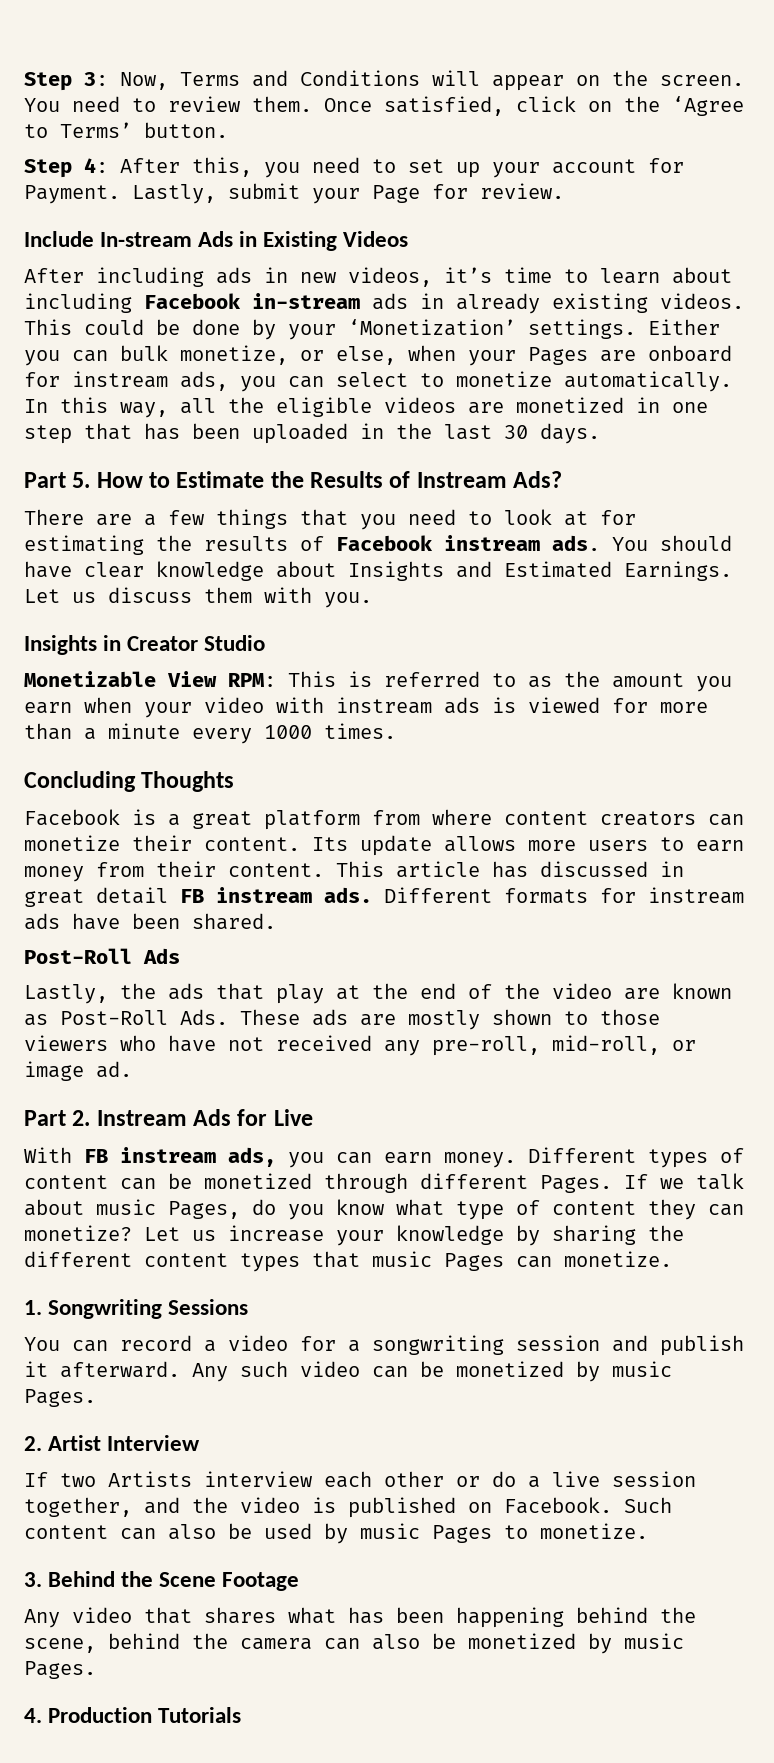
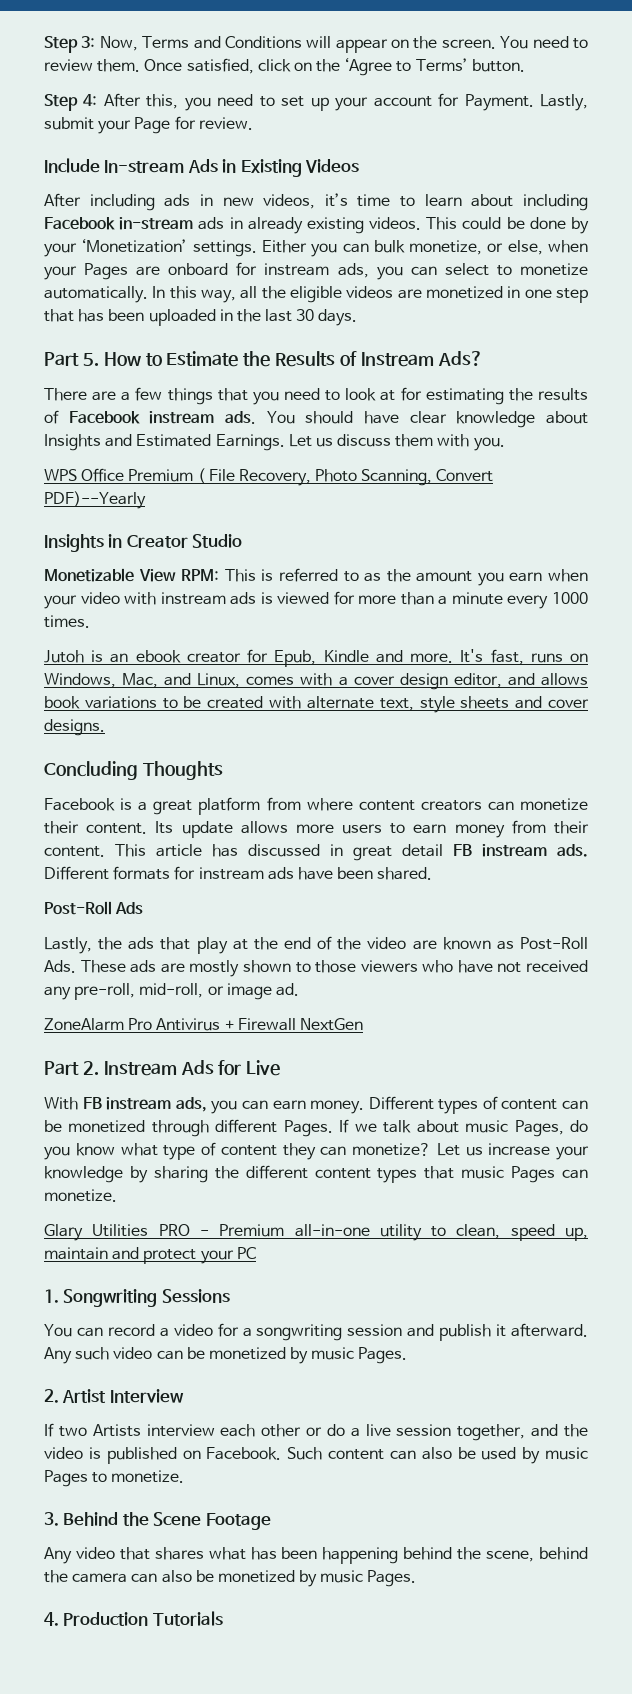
(372, 600) none -> [44,468,494,486] [44,491,146,509] // WPS Office Premium ( File Recovery, Photo Scanning, Convert PDF)--Yearly
(396, 731) none -> [44,649,588,667] [44,673,589,690] [44,696,589,713] [44,719,105,736] // Jutoh is an ebook creator for Epub, Kindle and more. It's fast, runs on Windows, Mac, and Linux, comes with a cover design editor, and allows book variations to be created with alternate text, style sheets and cover designs.
(132, 1069) none -> [44,1018,363,1031] // ZoneAlarm Pro Antivirus + Firewall NextGen
(672, 1259) none -> [44,1224,588,1241] [44,1247,256,1264] // Glary Utilities PRO - Premium all-in-one utility to clean, speed up, maintain and protect your PC

